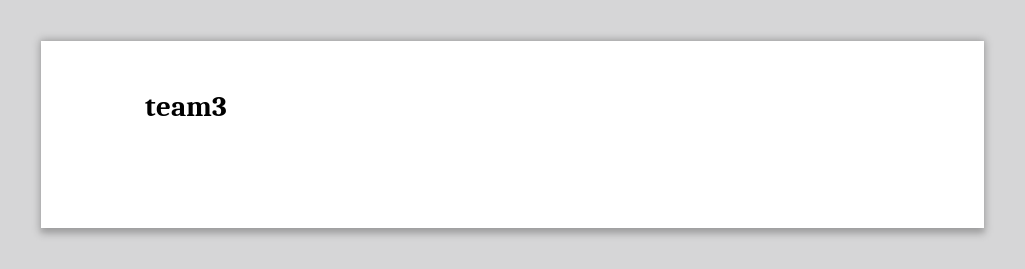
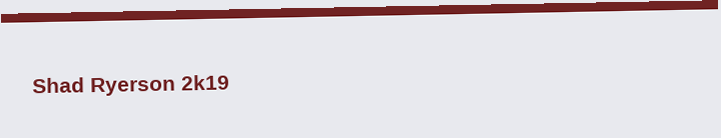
[145,97,227,116] team3 -> [32,74,230,97] Shad Ryerson 2k19

